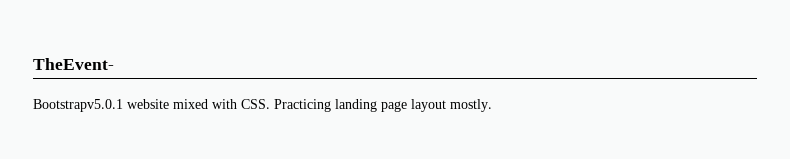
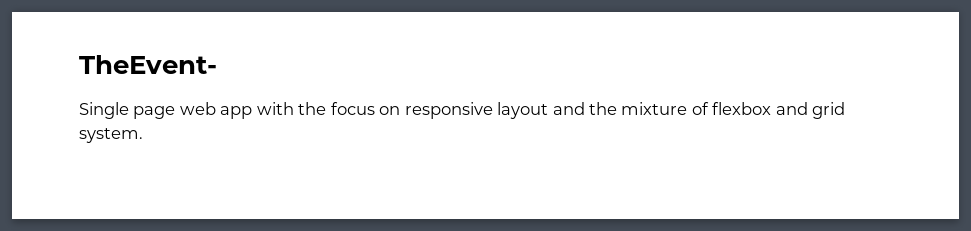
[33,99,492,112] Bootstrapv5.0.1 website mixed with CSS. Practicing landing page layout mostly. -> [79,102,846,119] [79,128,143,143] Single page web app with the focus on responsive layout and the mixture of flexbox and grid system.

